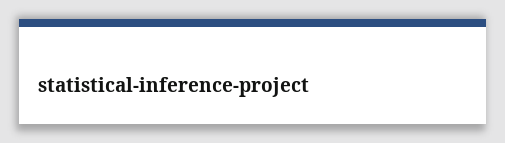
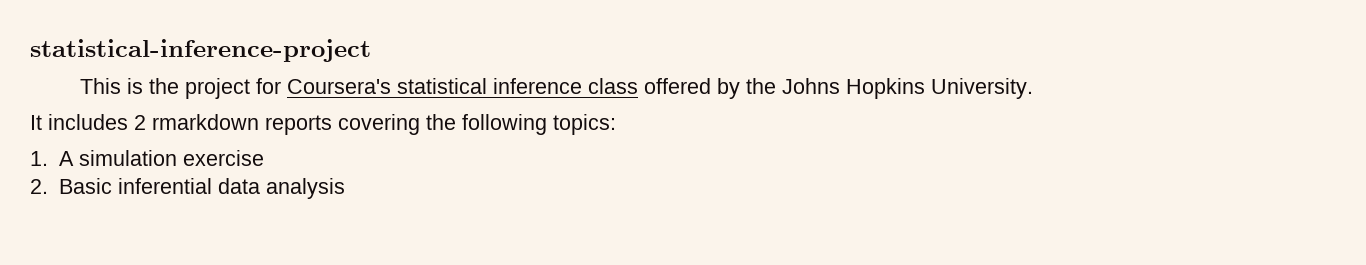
(309, 87) none -> [80,78,1034,99] [30,114,616,135] [30,150,265,166] [30,178,346,199] // This is the project for Coursera's statistical inference class offered by the Johns Hopkins University. // It includes 2 rmarkdown reports covering the following topics: // 1. A simulation exercise // 2. Basic inferential data analysis

